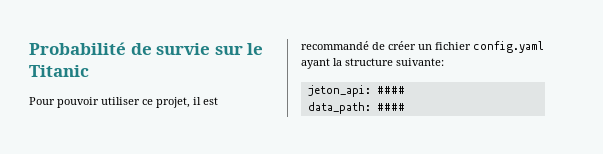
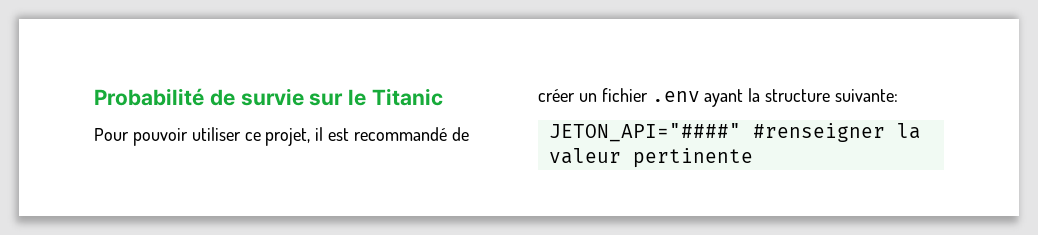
[473,41,544,53] config.yaml -> [651,91,700,102] .env
[307,85,405,97] [307,102,405,114] jeton_api: #### // data_path: #### -> [548,123,921,142] [548,148,753,168] JETON_API="####" #renseigner la valeur pertinente

